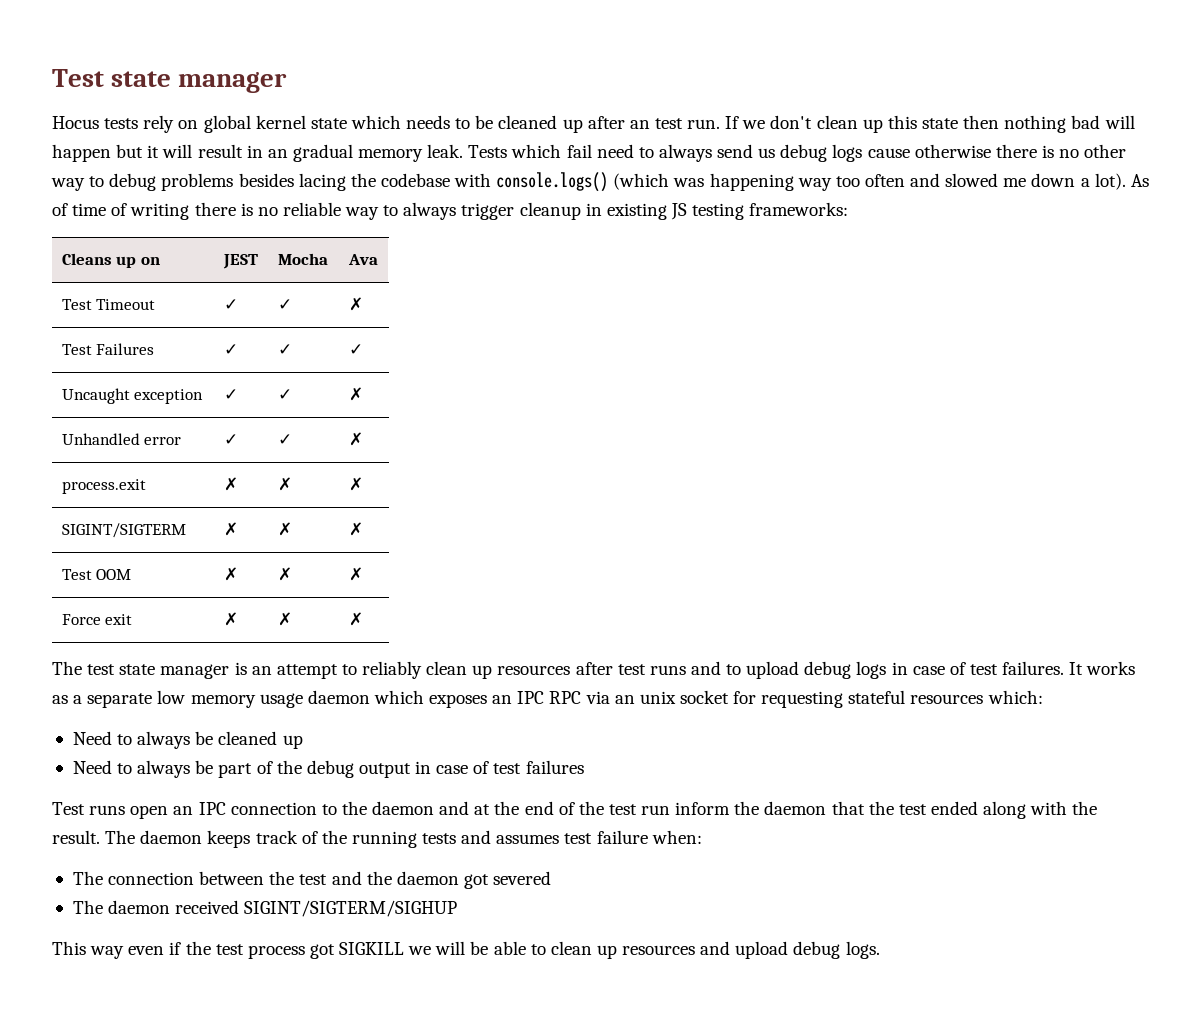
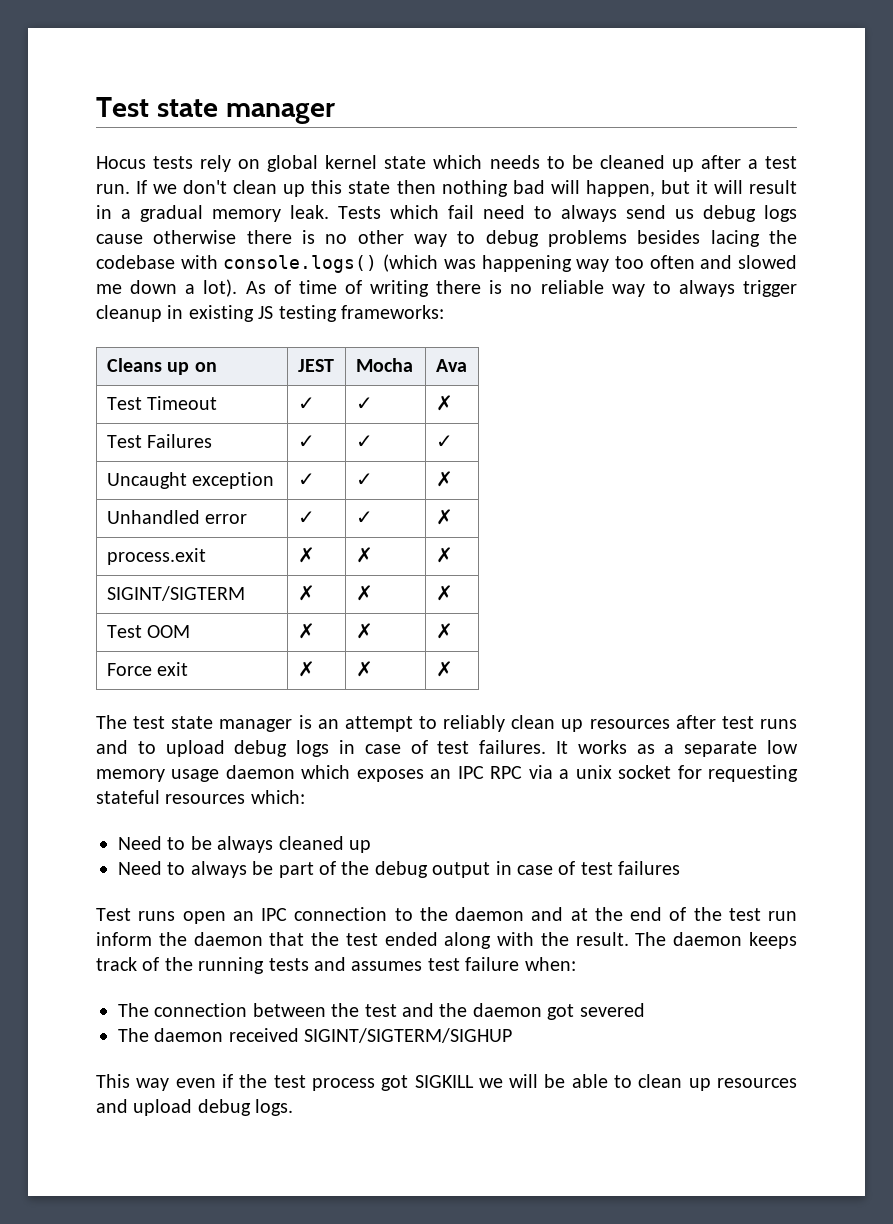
[629,120,650,129] an -> [747,159,758,169] a
[52,144,111,162] happen -> [585,180,655,197] happen,
[267,149,288,158] an -> [121,209,131,219] a
[614,695,635,704] an -> [559,769,570,779] a
[137,731,214,749] always be -> [190,836,274,853] be always

